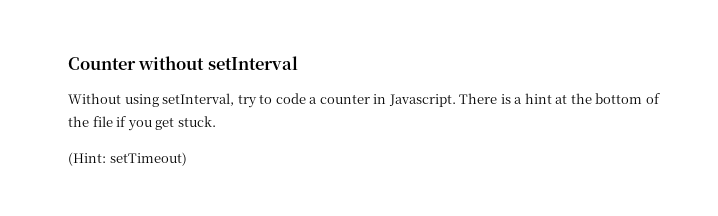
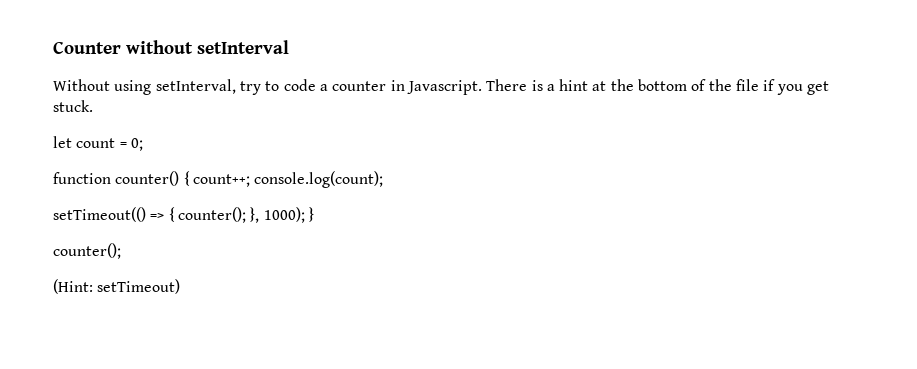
(216, 121) none -> [53,136,143,151] [53,171,384,188] [53,207,314,223] [53,243,121,259] // let count = 0; // function counter() { count++; console.log(count); // setTimeout(() => { counter(); }, 1000); } // counter();

